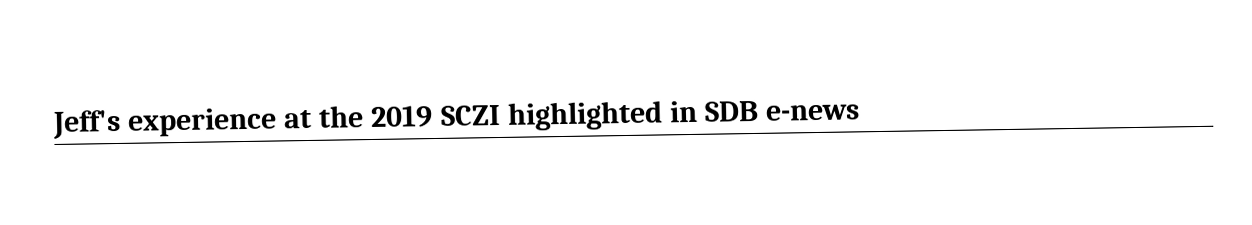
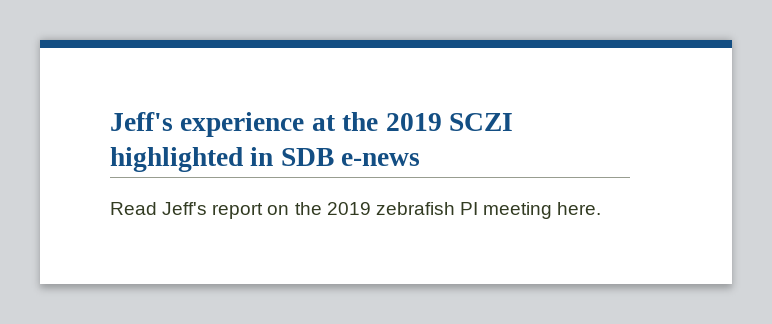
(860, 112) none -> [110,202,602,219] // Read Jeff's report on the 2019 zebrafish PI meeting here.

